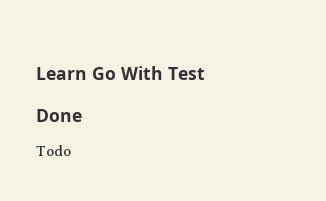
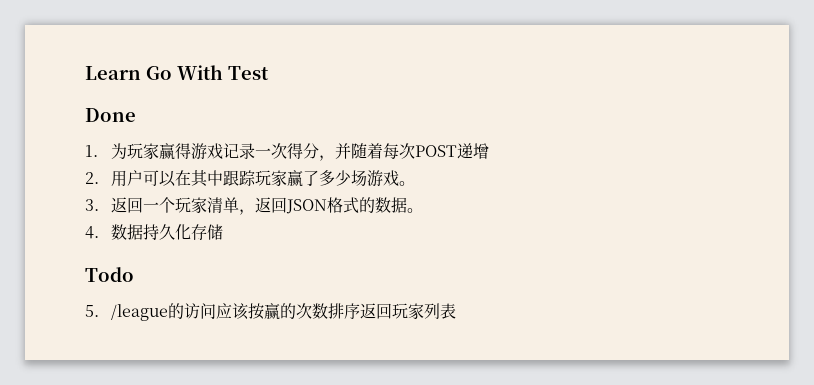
[36,145,71,156] Todo -> [85,143,489,161] [85,170,415,187] [85,197,423,215] [85,224,223,240] [85,267,134,282] [85,303,456,321] 1.为玩家赢得游戏记录一次得分，并随着每次POST递增 // 2.用户可以在其中跟踪玩家赢了多少场游戏。 // 3.返回一个玩家清单，返回JSON格式的数据。 // 4.数据持久化存储 // Todo // 5. /league的访问应该按赢的次数排序返回玩家列表

